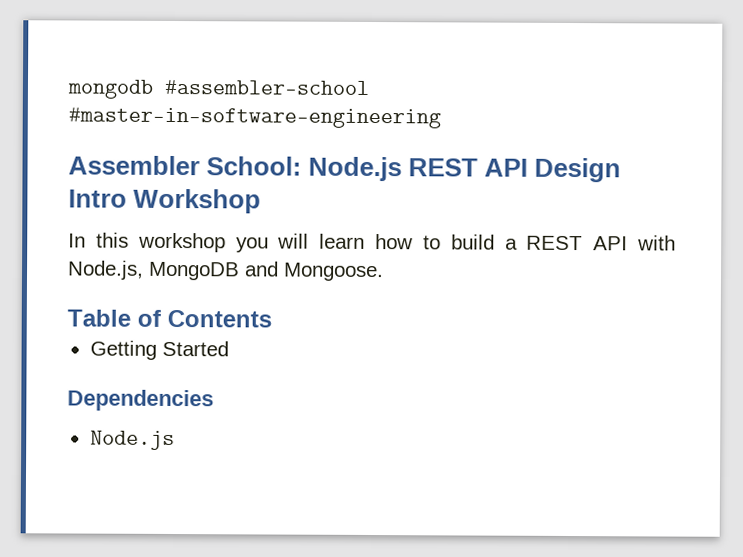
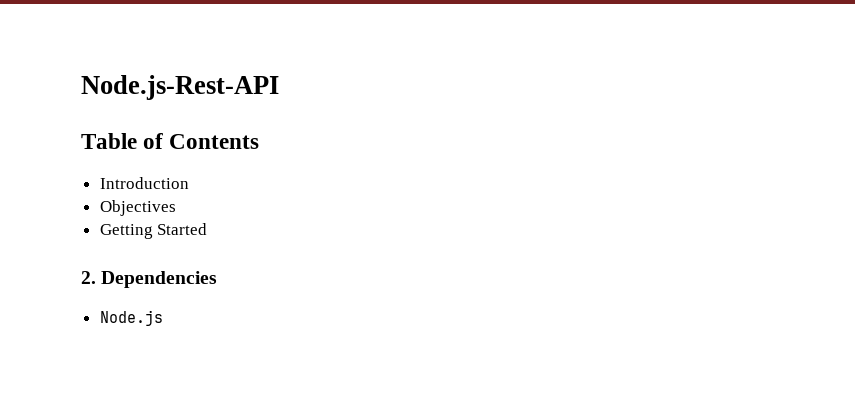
[67,79,369,99] [68,107,441,129] [68,155,622,183] [68,188,262,214] [68,232,676,253] [67,260,384,282] mongodb #assembler-school #master-in-software-engineering // Assembler School: Node.js REST API Design Intro Workshop // In this workshop you will learn how to build a REST API with Node.js, MongoDB and Mongoose. -> [81,75,279,100] Node.js-Rest-API
(272, 318) none -> [99,177,189,189] [99,200,176,216] // Introduction // Objectives
(229, 348) none -> [81,271,96,284] 2.

